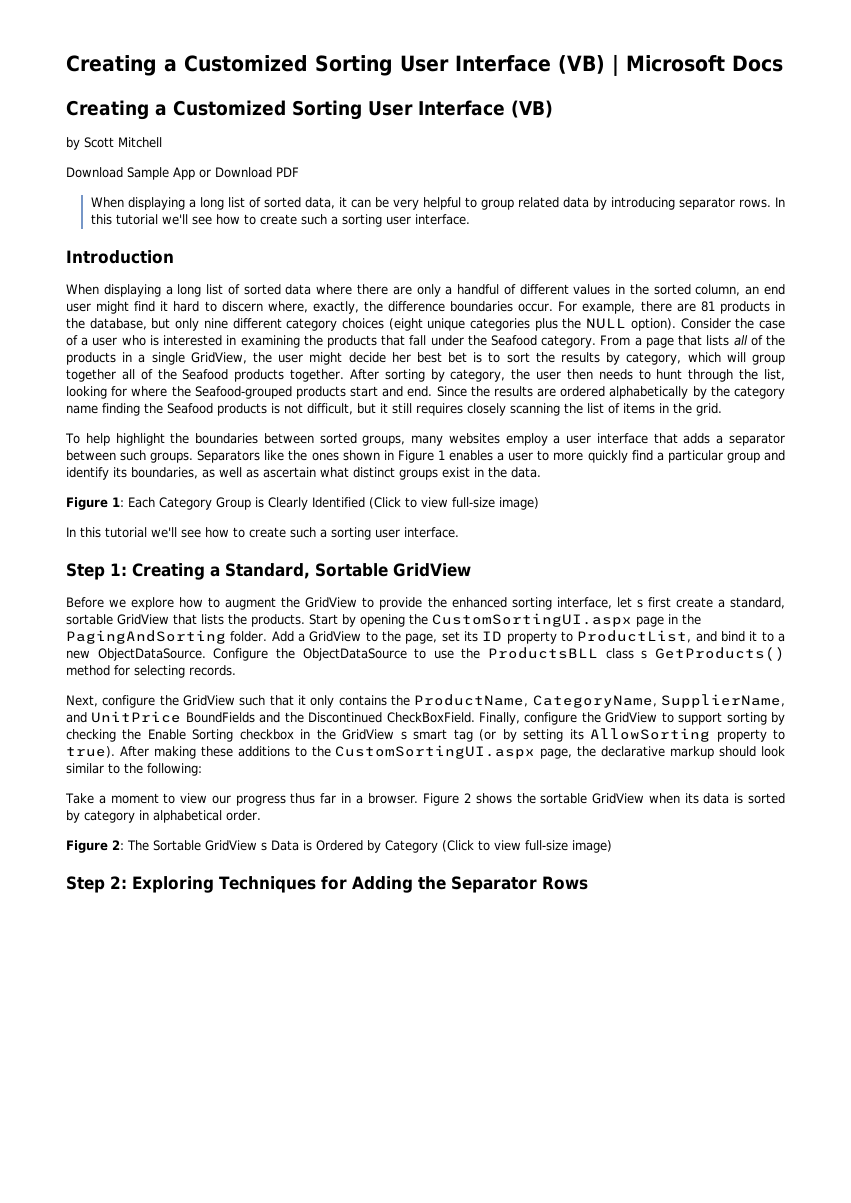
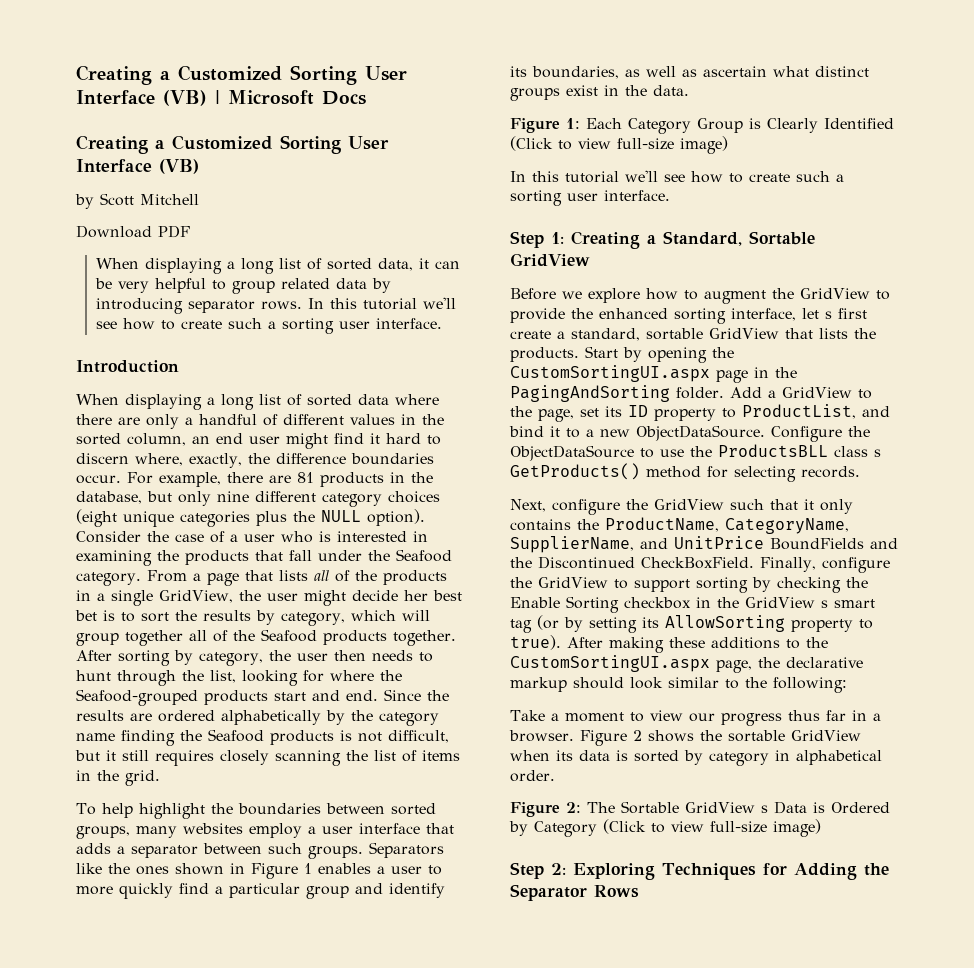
[127,167,272,180] Sample App or Download -> (152, 231) none

